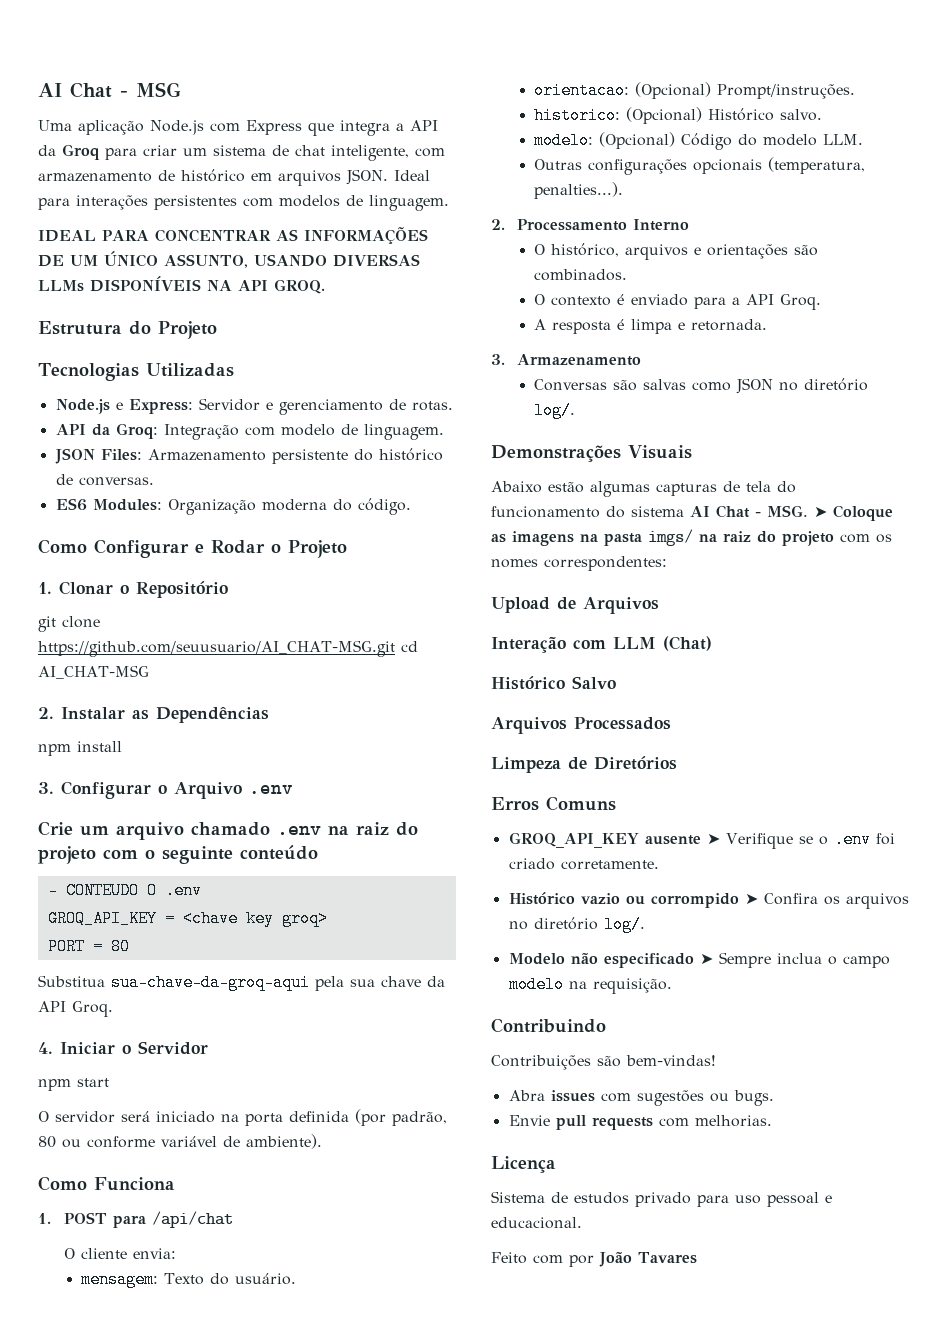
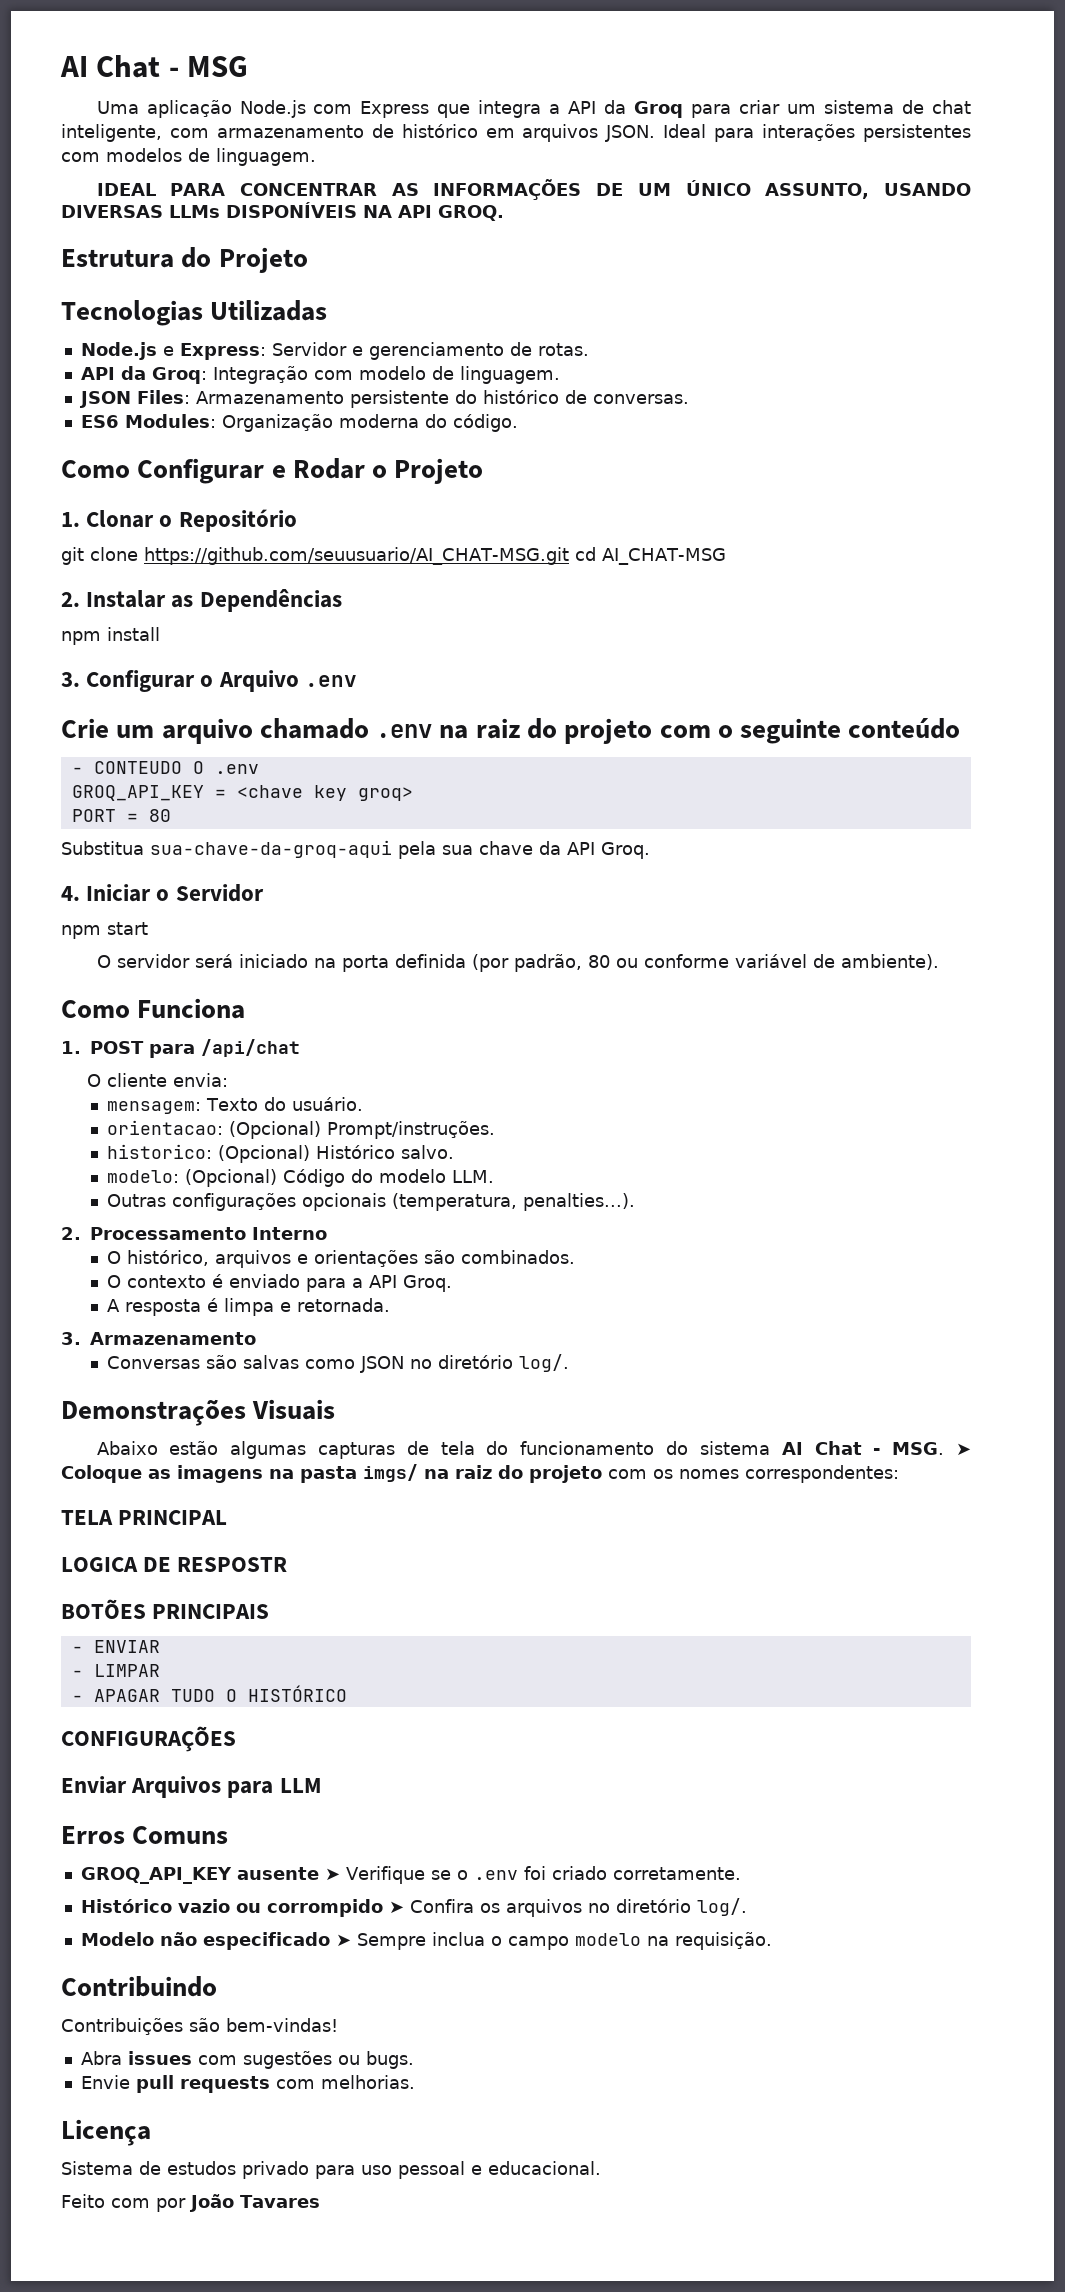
[491,597,659,614] [491,636,606,653] Upload de Arquivos // Interação com -> [61,1510,228,1525] [61,1557,288,1572] [61,1599,270,1619] [71,1640,160,1653] [71,1664,160,1677] [71,1685,347,1702] [61,1726,236,1752] [61,1776,274,1798] TELA PRINCIPAL // LOGICA DE RESPOSTR // BOTÕES PRINCIPAIS // - ENVIAR // - LIMPAR // - APAGAR TUDO O HISTÓRICO // CONFIGURAÇÕES // Enviar Arquivos para
[663,636,712,651] [491,676,616,690] [491,717,671,734] [491,756,677,773] (Chat) // Histórico Salvo // Arquivos Processados // Limpeza de Diretórios -> (322, 1785) none

